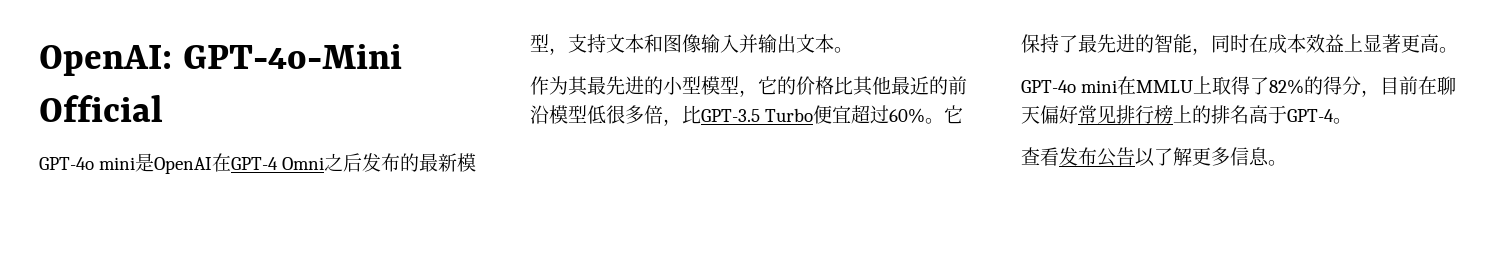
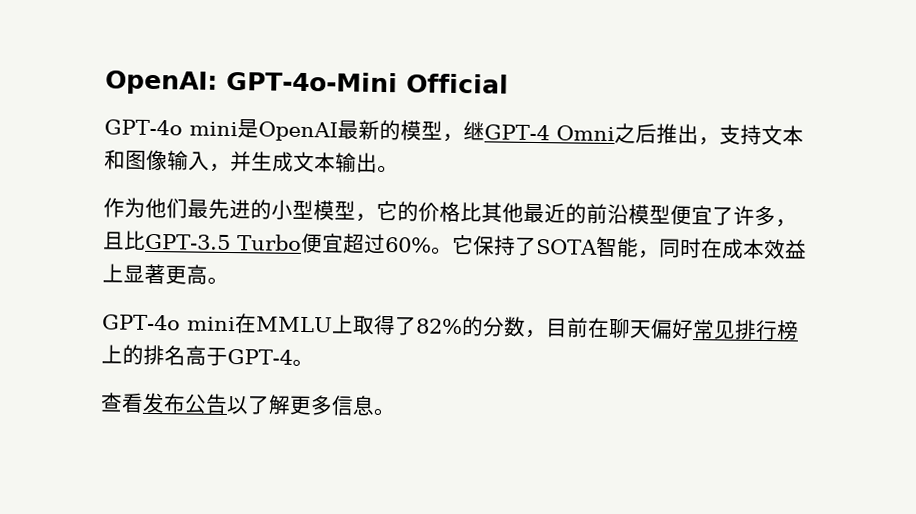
[212,153,477,172] [530,34,549,52] 在GPT-4 Omni之后发布的最新模型 -> [336,119,699,145] 最新的模型，继GPT-4 Omni之后推出
[739,34,834,53] 并输出文本 -> [209,151,378,173] ，并生成文本输出
[568,76,588,96] 其 -> [145,197,188,219] 他们
[587,105,682,126] 低很多倍， -> [670,204,797,228] [103,231,125,250] 便宜了许多，且
[1078,34,1154,53] 最先进的 -> [535,239,598,255] SOTA
[1323,76,1362,95] 得分 -> [481,316,526,337] 分数

